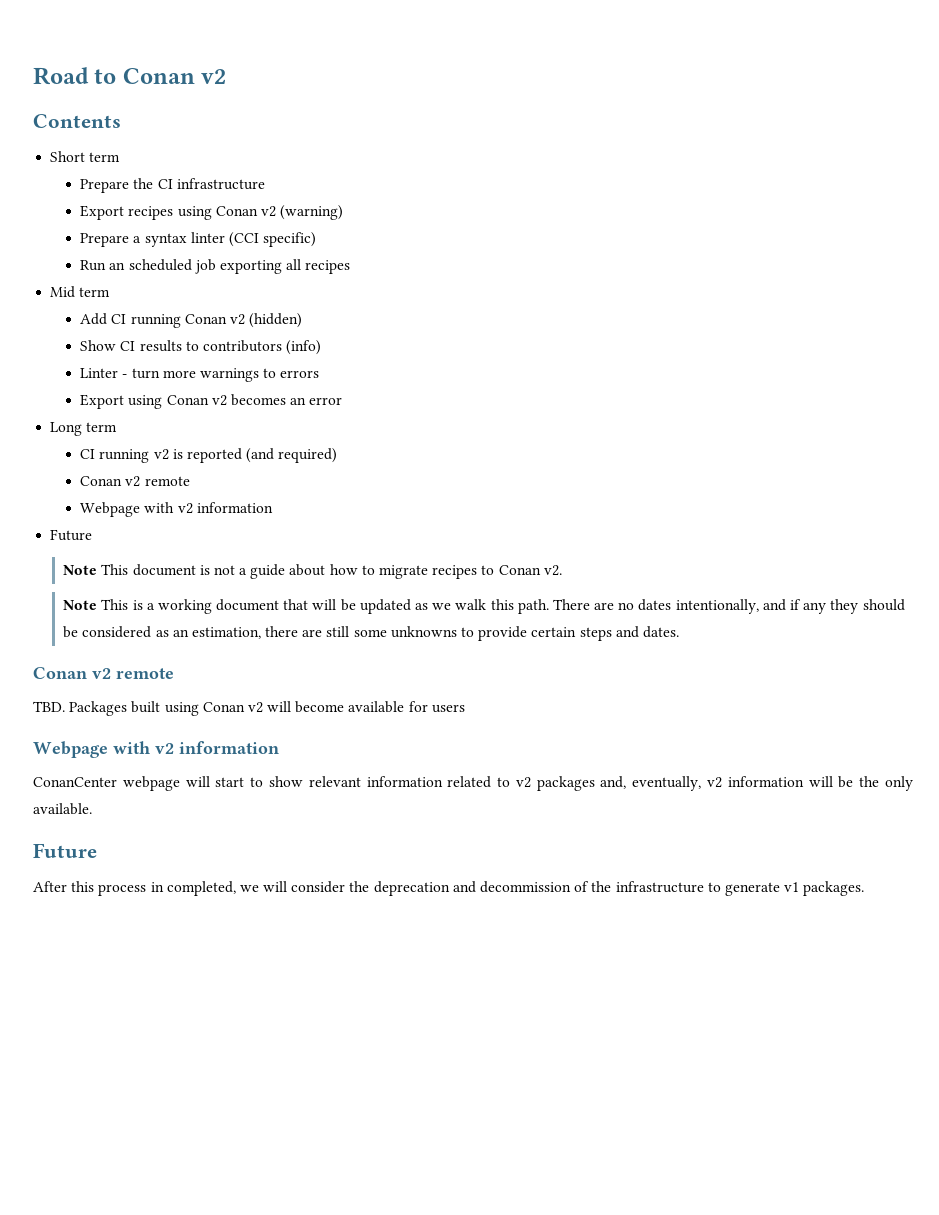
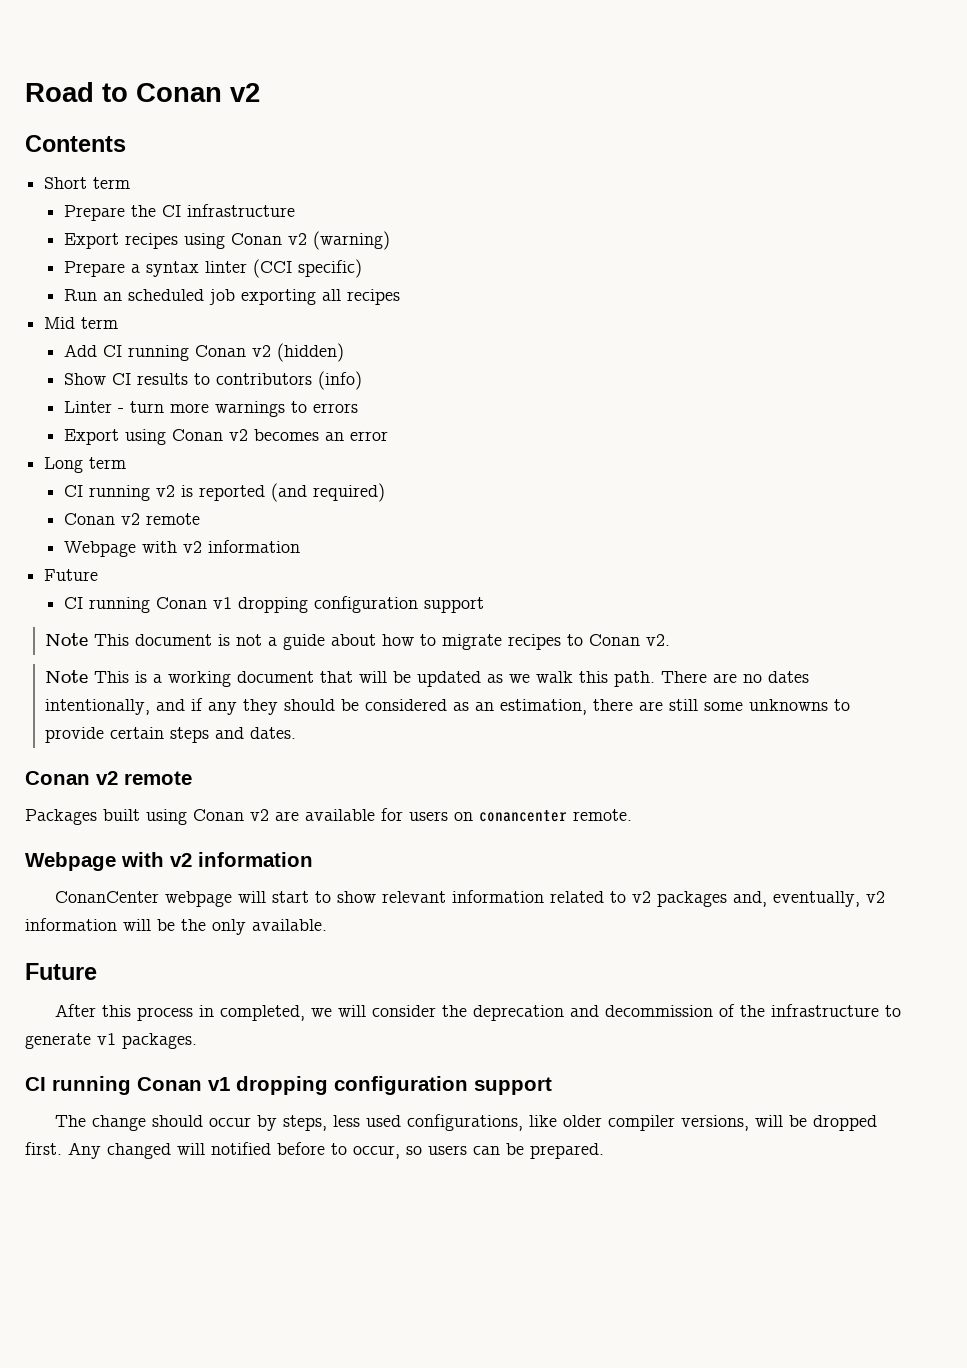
(93, 535) none -> [64,596,485,613] // CI running Conan v1 dropping configuration support
[33,701,65,712] TBD. -> (192, 778) none
[267,701,345,713] will become -> [275,811,299,821] are
(465, 708) none -> [454,809,632,822] on conancenter remote.
(865, 888) none -> [25,1076,552,1095] [54,1114,877,1131] [25,1142,604,1159] // CI running Conan v1 dropping configuration support // The change should occur by steps, less used configurations, like older compiler versions, will be dropped first. Any changed will notified before to occur, so users can be prepared.

